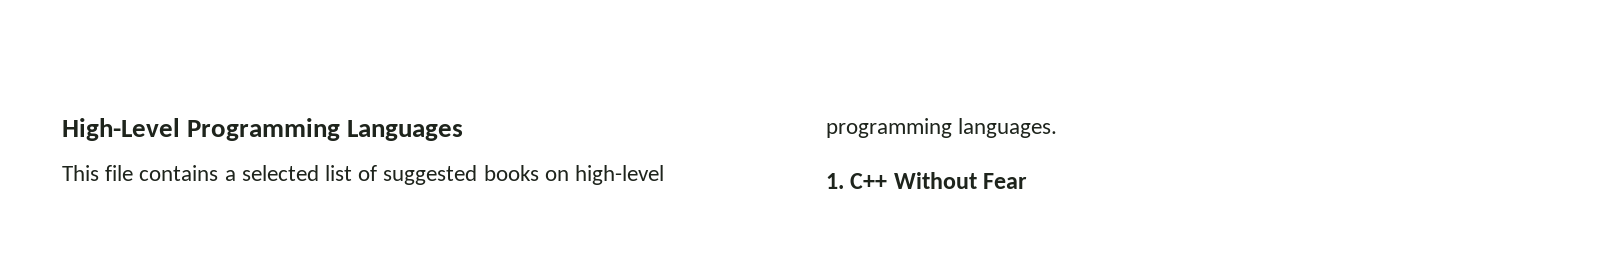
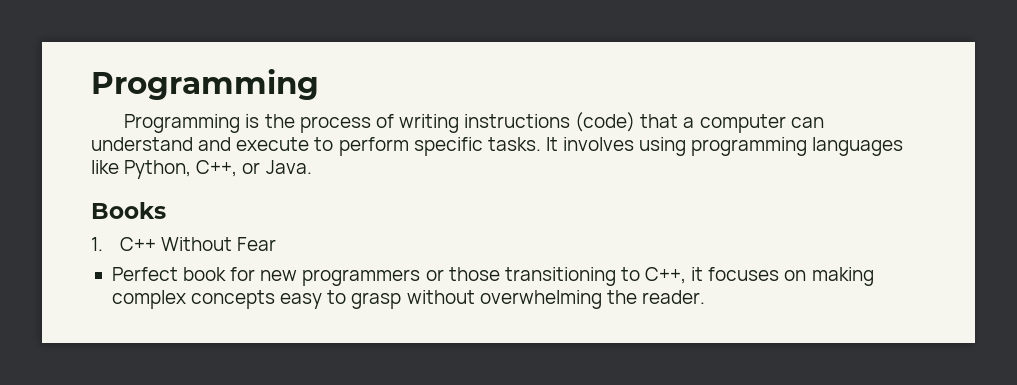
[62,118,464,141] [62,165,665,185] [826,118,1058,138] [826,172,1028,189] High-Level Programming Languages // This file contains a selected list of suggested books on high-level programming languages. // 1. C++ Without Fear -> [91,69,319,100] [124,112,824,133] [91,137,904,156] [91,160,312,179] [91,202,166,219] [91,237,276,251] [111,267,874,286] [111,290,705,309] Programming // Programming is the process of writing instructions (code) that a computer can understand and execute to perform specific tasks. It involves using programming languages like Python, C++, or Java. // Books // 1. C++ Without Fear // Perfect book for new programmers or those transitioning to C++, it focuses on making complex concepts easy to grasp without overwhelming the reader.

